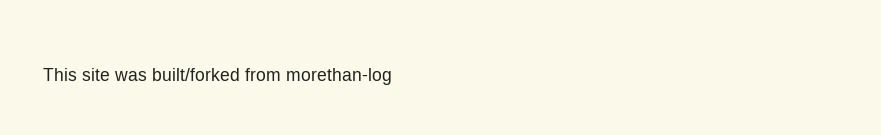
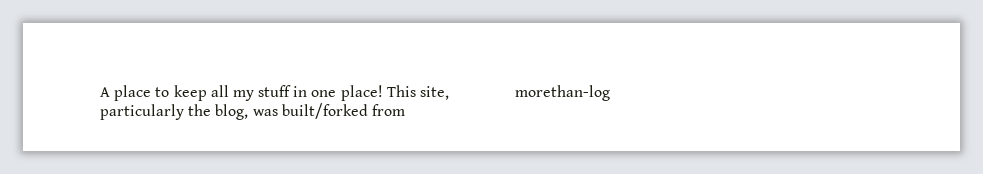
[43,68,110,81] This site -> [100,85,450,101] [100,104,249,120] A place to keep all my stuff in one place! This site, particularly the blog,

